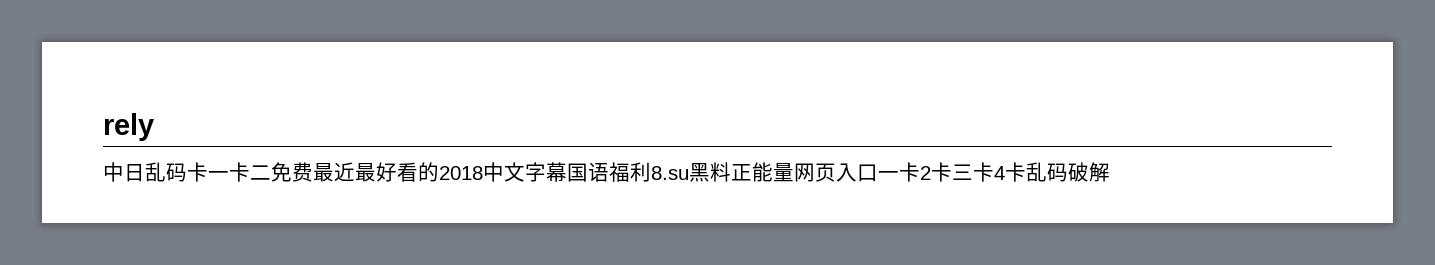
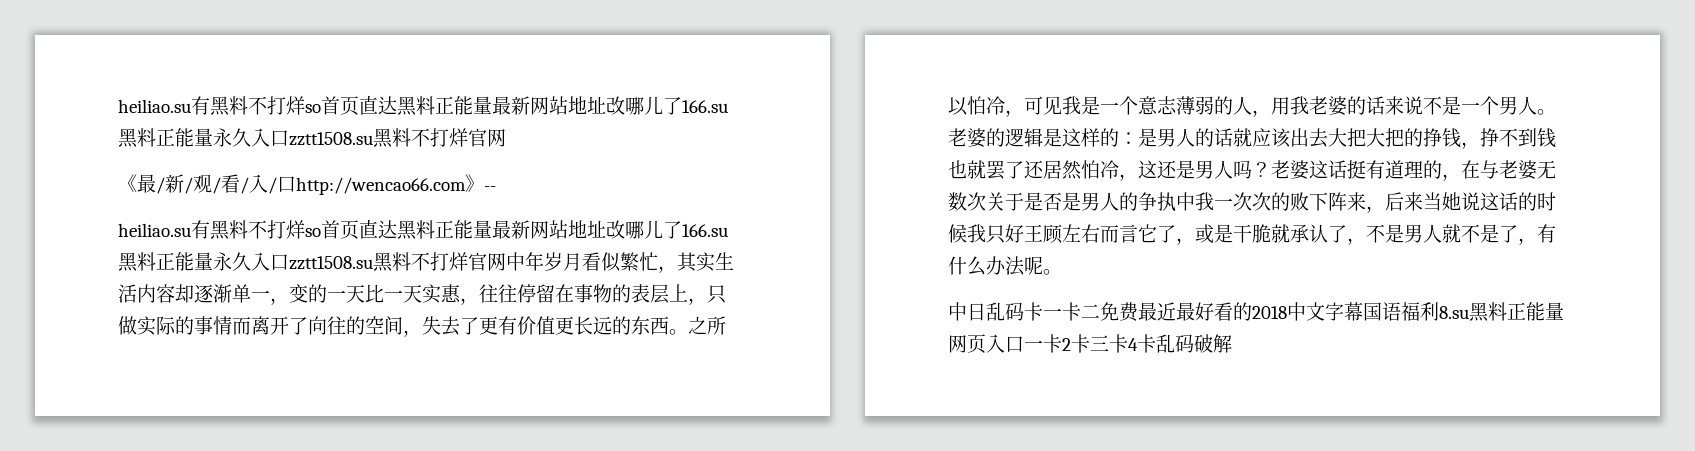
[103,113,154,141] rely -> [118,96,728,116] [118,128,506,148] [118,174,496,195] [118,220,728,240] [118,252,734,273] [118,284,726,305] [118,316,726,337] [948,96,1556,117] [948,128,1556,149] [948,160,1556,181] [948,192,1556,213] [948,224,1556,245] [948,256,1062,276] heiliao.su有黑料不打烊so首页直达黑料正能量最新网站地址改哪儿了166.su黑料正能量永久入口zztt1508.su黑料不打烊官网 // 《最/新/观/看/入/口http://wencao66.com》-- // heiliao.su有黑料不打烊so首页直达黑料正能量最新网站地址改哪儿了166.su黑料正能量永久入口zztt1508.su黑料不打烊官网中年岁月看似繁忙，其实生活内容却逐渐单一，变的一天比一天实惠，往往停留在事物的表层上，只做实际的事情而离开了向往的空间，失去了更有价值更长远的东西。之所以怕冷，可见我是一个意志薄弱的人，用我老婆的话来说不是一个男人。老婆的逻辑是这样的：是男人的话就应该出去大把大把的挣钱，挣不到钱也就罢了还居然怕冷，这还是男人吗？老婆这话挺有道理的，在与老婆无数次关于是否是男人的争执中我一次次的败下阵来，后来当她说这话的时候我只好王顾左右而言它了，或是干脆就承认了，不是男人就不是了，有什么办法呢。

